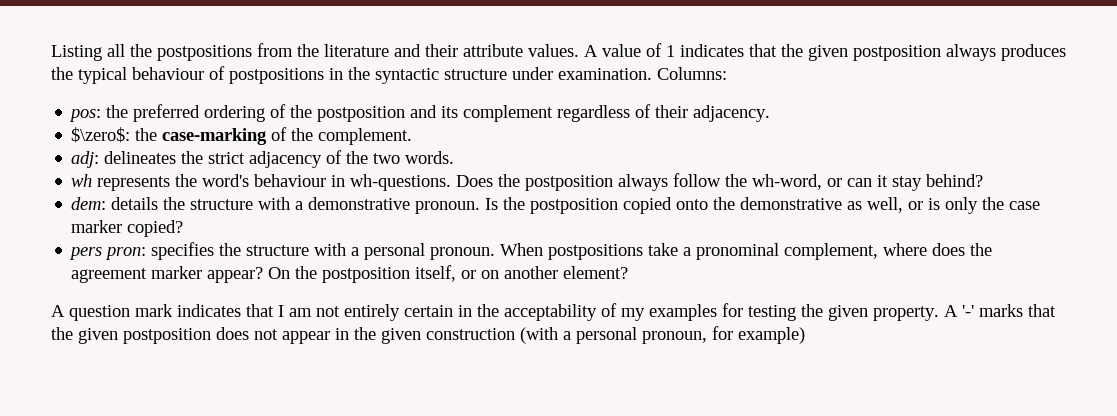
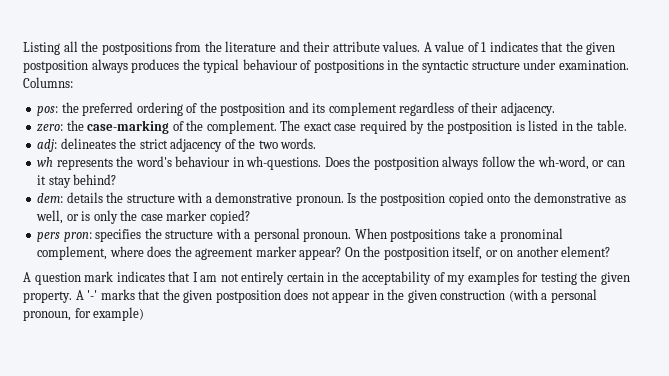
[71,127,131,143] $\zero$: -> [37,124,64,132] zero:
(413, 136) none -> [280,120,627,134] The exact case required by the postposition is listed in the table.

